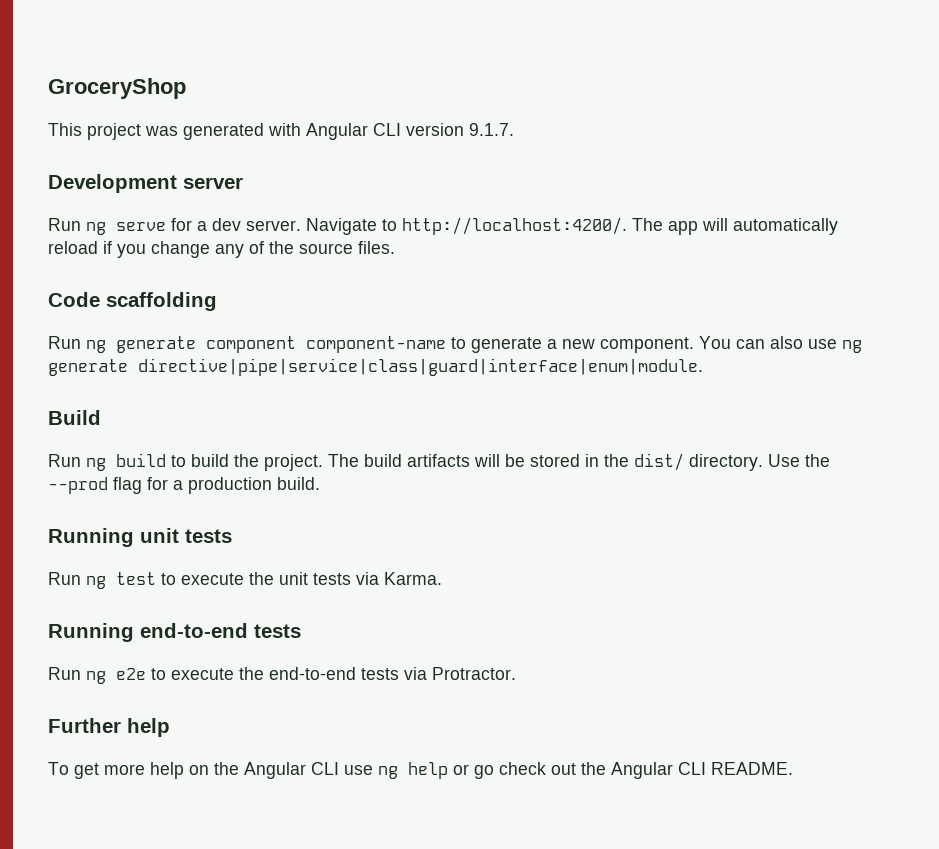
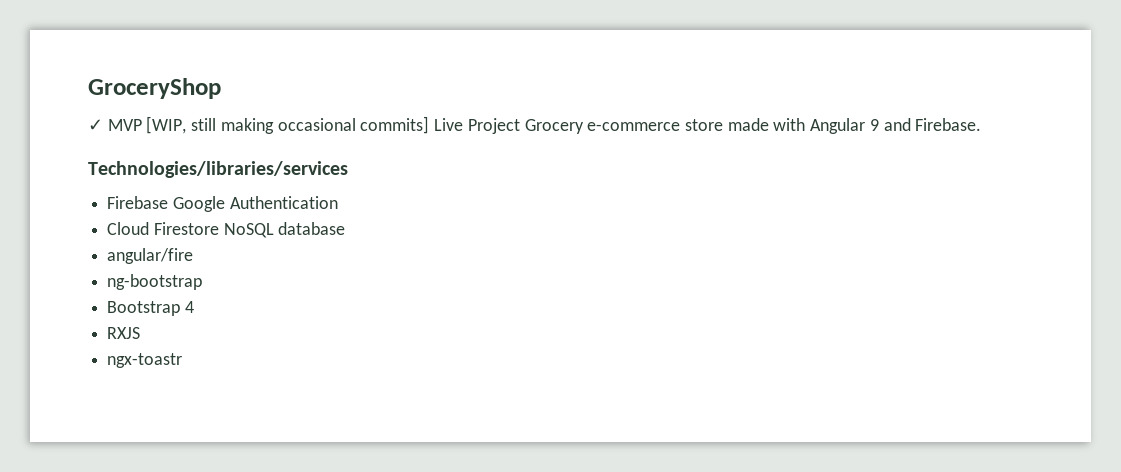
[48,123,514,140] [48,174,243,193] [48,217,838,235] [48,241,395,258] [48,292,217,311] [48,336,862,353] [48,358,703,376] [48,410,101,425] [48,453,830,471] [48,477,320,494] [48,528,232,547] [48,572,442,589] [48,623,301,642] [48,667,516,684] [48,718,170,737] [48,762,793,779] This project was generated with Angular CLI version 9.1.7. // Development server // Run ng serve for a dev server. Navigate to http://localhost:4200/. The app will automatically reload if you change any of the source files. // Code scaffolding // Run ng generate component component-name to generate a new component. You can also use ng generate directive|pipe|service|class|guard|interface|enum|module. // Build // Run ng build to build the project. The build artifacts will be stored in the dist/ directory. Use the --prod flag for a production build. // Running unit tests // Run ng test to execute the unit tests via Karma. // Running end-to-end tests // Run ng e2e to execute the end-to-end tests via Protractor. // Further help // To get more help on the Angular CLI use ng help or go check out the Angular CLI README. -> [88,116,982,134] [88,161,348,178] [107,196,338,212] [107,222,346,238] [107,248,194,264] [107,274,203,290] [107,301,194,316] [107,327,141,339] [107,353,183,368] ✓ MVP [WIP, still making occasional commits] Live Project Grocery e-commerce store made with Angular 9 and Firebase. // Technologies/libraries/services // Firebase Google Authentication // Cloud Firestore NoSQL database // angular/fire // ng-bootstrap // Bootstrap 4 // RXJS // ngx-toastr

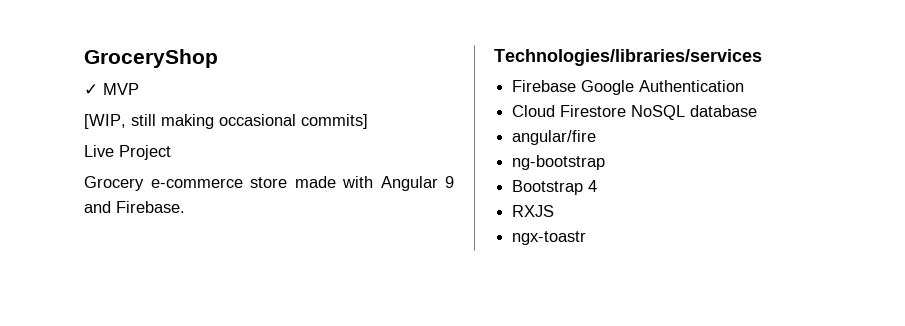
(142, 125) none -> (139, 89) //
(430, 125) none -> (368, 121) //
(520, 126) none -> (171, 152) //

